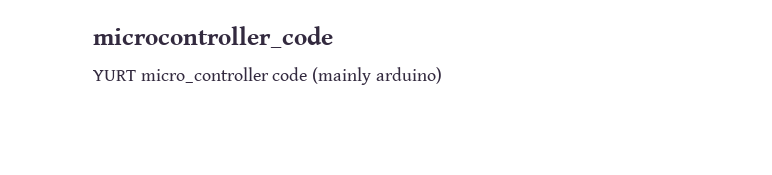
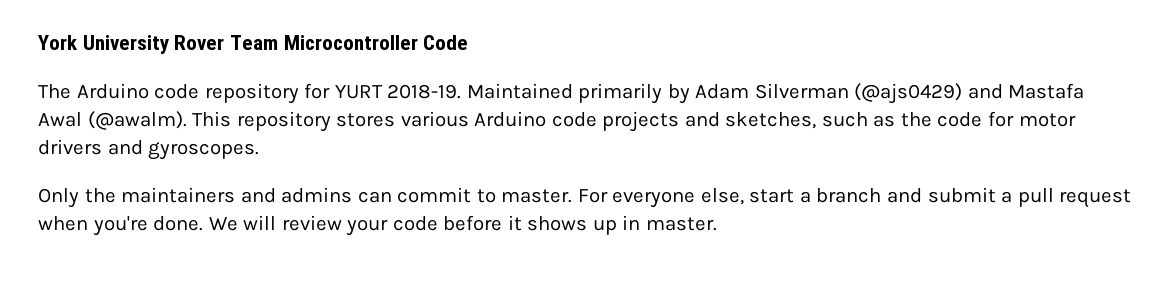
[93,26,333,48] [93,67,442,85] microcontroller_code // YURT micro_controller code (mainly arduino) -> [38,35,469,54] [38,83,1085,104] [38,111,1076,132] [38,139,260,160] [38,187,1132,208] [38,215,717,236] York University Rover Team Microcontroller Code // The Arduino code repository for YURT 2018-19. Maintained primarily by Adam Silverman (@ajs0429) and Mastafa Awal (@awalm). This repository stores various Arduino code projects and sketches, such as the code for motor drivers and gyroscopes. // Only the maintainers and admins can commit to master. For everyone else, start a branch and submit a pull request when you're done. We will review your code before it shows up in master.

